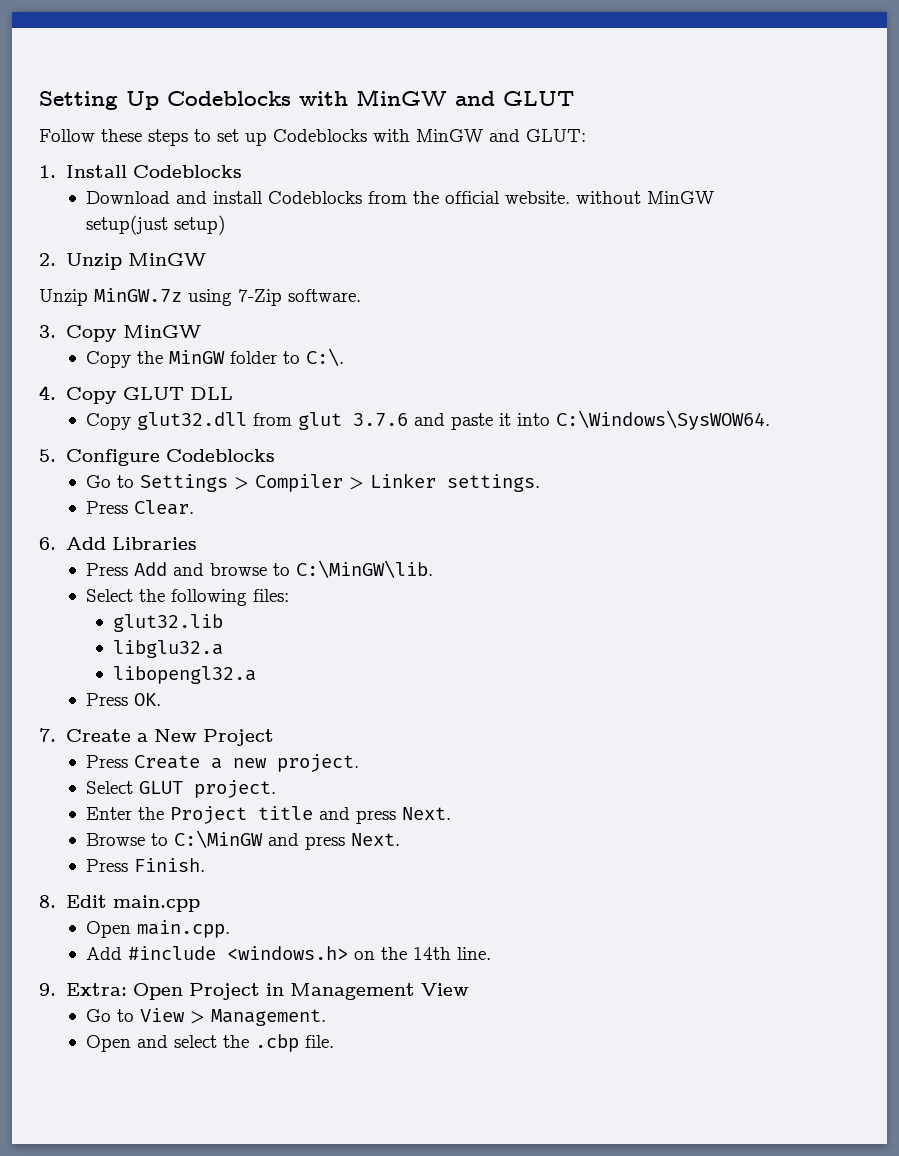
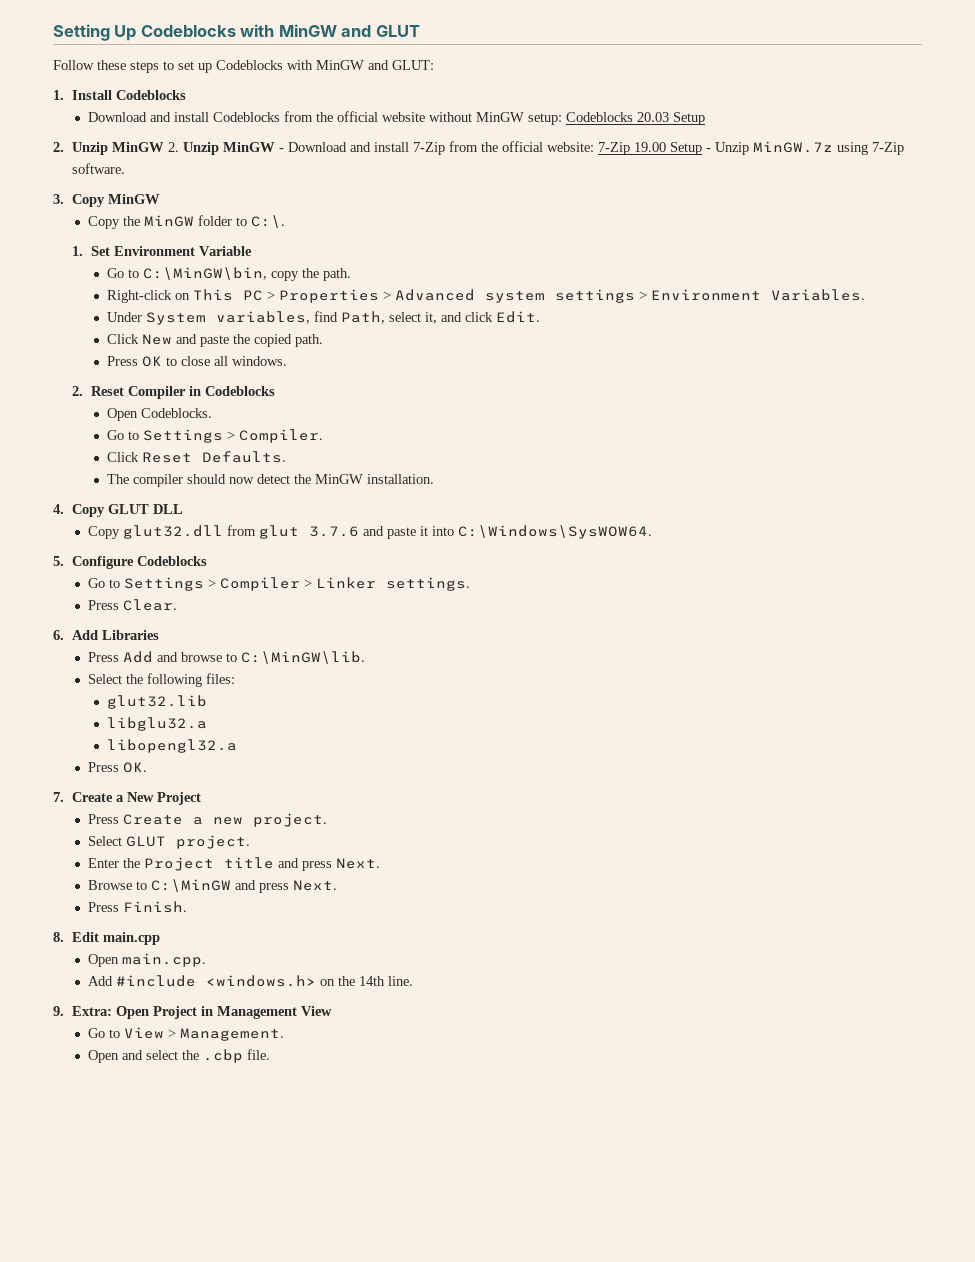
[505,191,571,204] website. -> [381,112,425,122] website
[86,215,226,235] [39,253,206,270] setup(just setup) // 2. Unzip MinGW // -> [527,112,705,125] [53,141,711,155] setup: Codeblocks 20.03 Setup // 2. Unzip MinGW 2. Unzip MinGW - Download and install 7-Zip from the official website: 7-Zip 19.00 Setup -
(345, 357) none -> [71,246,252,256] [106,267,351,281] [106,289,865,303] [106,311,540,325] [106,334,323,347] [106,356,287,367] [71,386,275,399] [106,408,212,421] [106,429,323,443] [106,451,286,463] [106,474,434,487] // 1. Set Environment Variable // Go to C:\MinGW\bin, copy the path. // Right-click on This PC > Properties > Advanced system settings > Environment Variables. // Under System variables, find Path, select it, and click Edit. // Click New and paste the copied path. // Press OK to close all windows. // 2. Reset Compiler in Codeblocks // Open Codeblocks. // Go to Settings > Compiler. // Click Reset Defaults. // The compiler should now detect the MinGW installation.

